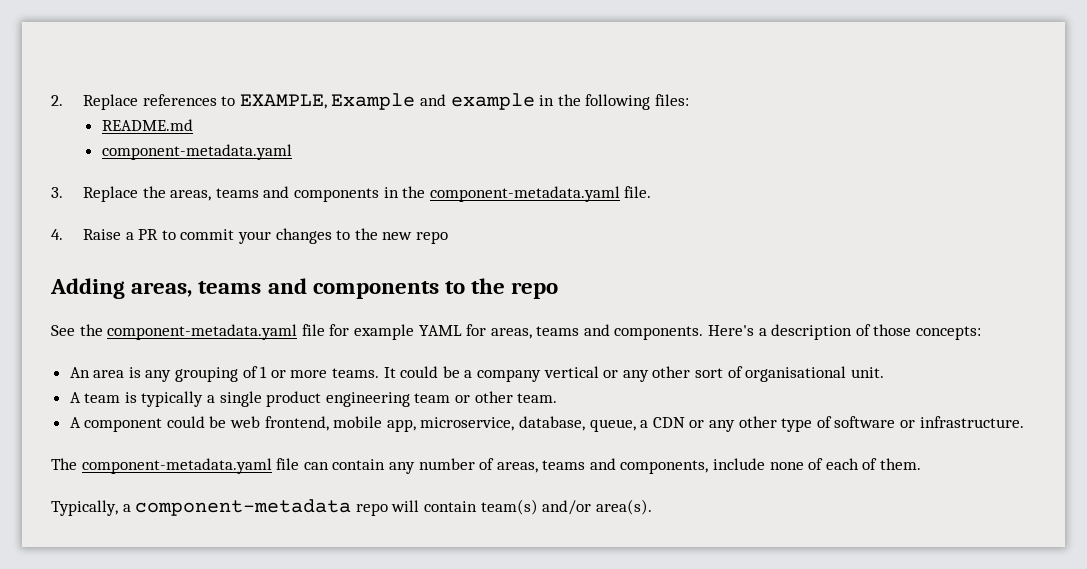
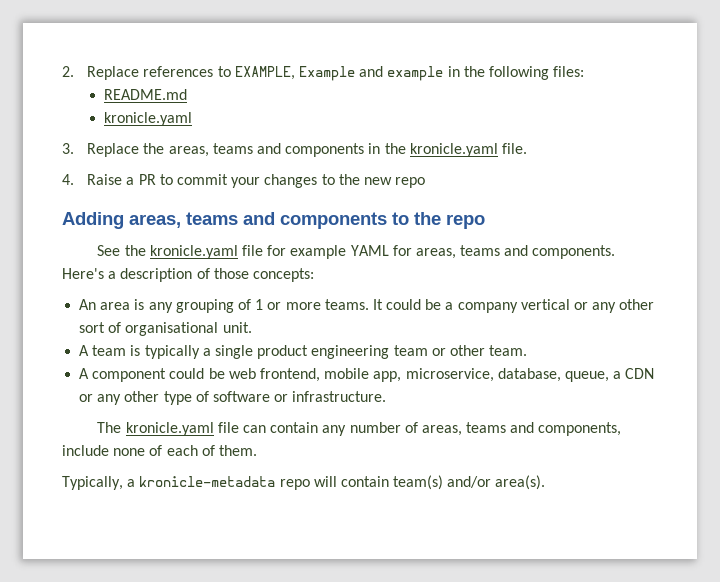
[101,144,292,160] component-metadata.yaml -> [104,112,193,126] kronicle.yaml
[429,186,620,202] component-metadata.yaml -> [409,143,498,157] kronicle.yaml
[107,324,298,340] component-metadata.yaml -> [149,245,238,259] kronicle.yaml
[81,458,272,474] component-metadata.yaml -> [125,422,214,436] kronicle.yaml
[135,499,352,516] component-metadata -> [139,476,276,487] kronicle-metadata

